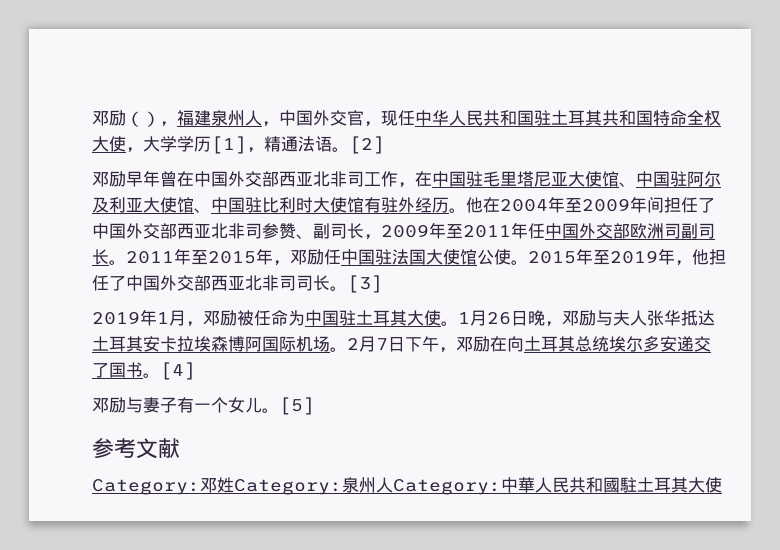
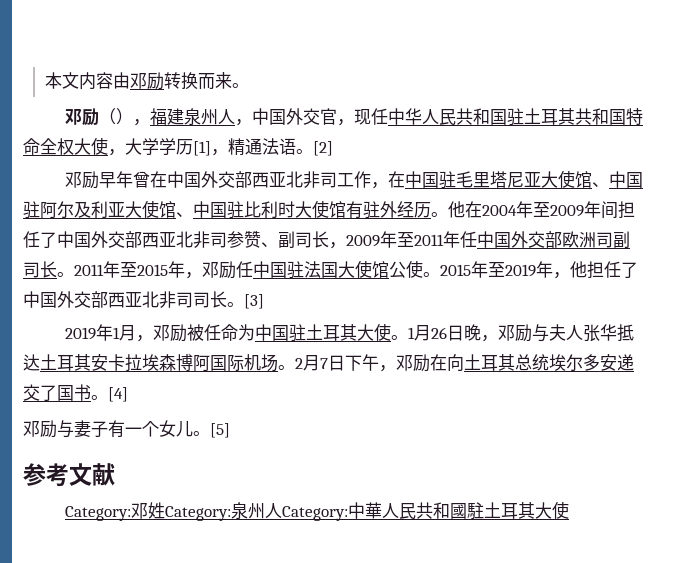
(92, 118) none -> [44,72,249,90] 本文内容由邓励转换而来。 //

